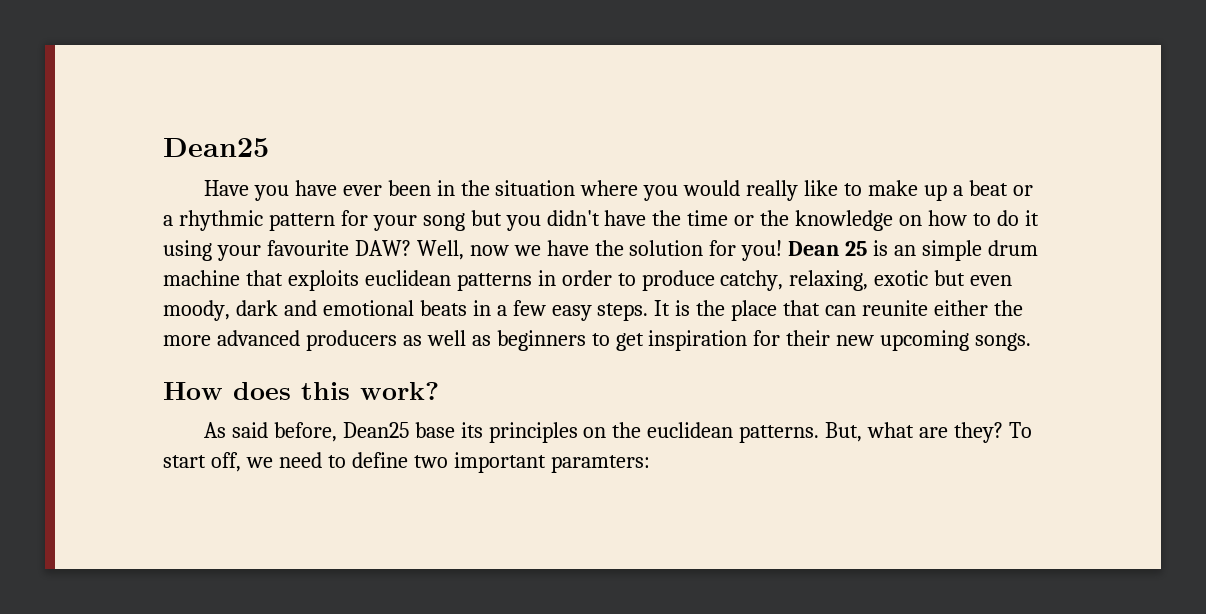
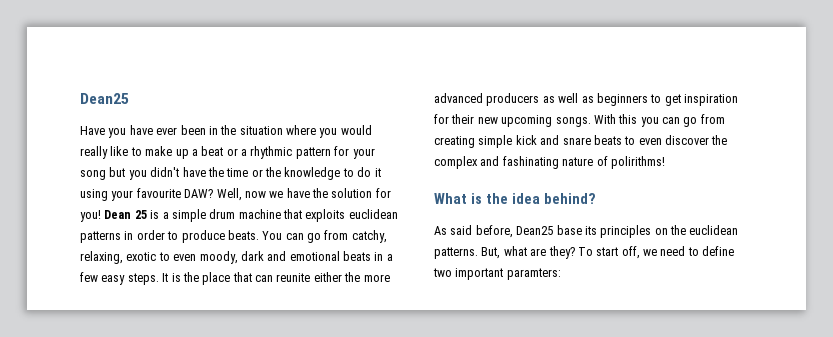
[899,210,968,226] on how -> (341, 173) none
[894,245,917,256] an -> [162,212,169,219] a
(715, 280) none -> [227,230,349,243] beats. You can go from
[934,270,966,286] but -> [158,252,170,261] to
[163,382,439,400] // How does this work? -> [593,114,725,127] [434,135,728,148] [434,156,665,169] [434,193,596,204] With this you can go from creating simple kick and snare beats to even discover the complex and fashinating nature of polirithms! // What is the idea behind?

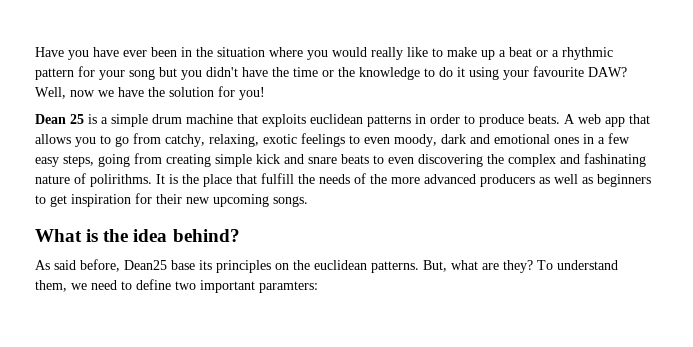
[80,93,129,104] Dean25 // -> (35, 52) none
(101, 216) none -> (265, 93) //
[262,231,304,240] You can -> [564,114,650,127] [35,134,111,147] A web app that allows you to
(157, 256) none -> [301,133,345,147] feelings
[343,251,371,261] beats -> [554,137,579,144] ones
[127,273,159,285] steps. -> [63,153,646,167] [35,173,152,187] steps, going from creating simple kick and snare beats to even discovering the complex and fashinating nature of polirithms.
[255,272,342,282] can reunite either -> [261,173,366,184] fulfill the needs of
[593,114,725,127] [434,135,728,148] [434,156,665,169] With this you can go from creating simple kick and snare beats to even discover the complex and fashinating nature of polirithms! -> (308, 201) none
[596,246,640,259] start off, -> [557,260,618,270] [35,280,67,292] understand them,

